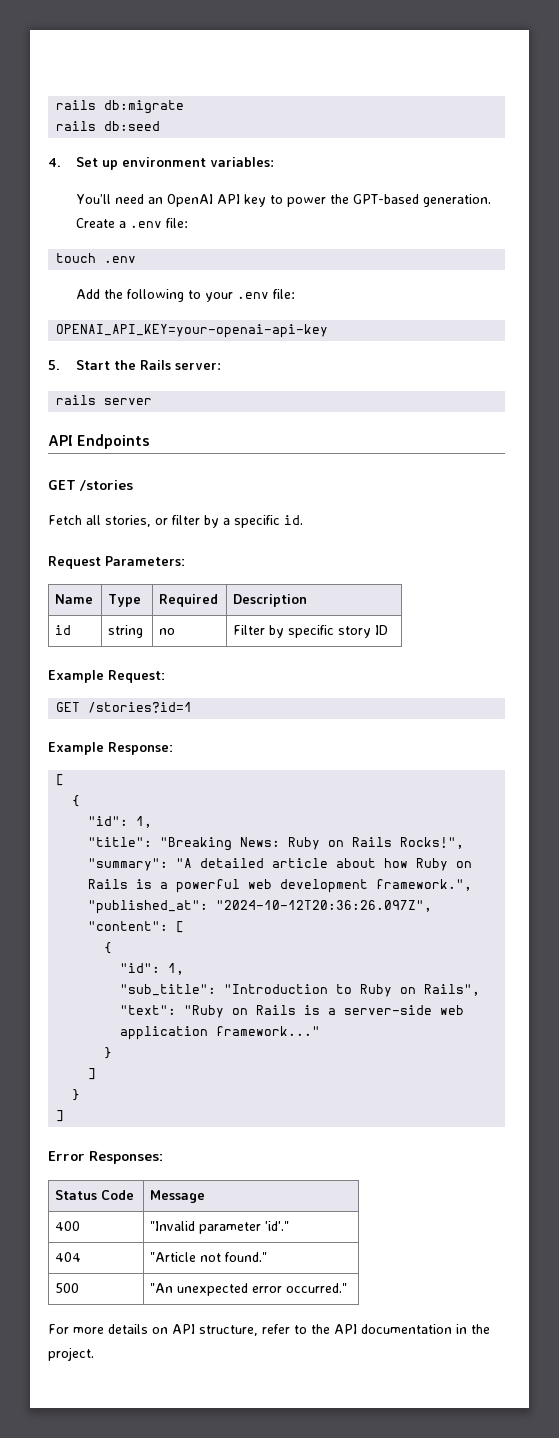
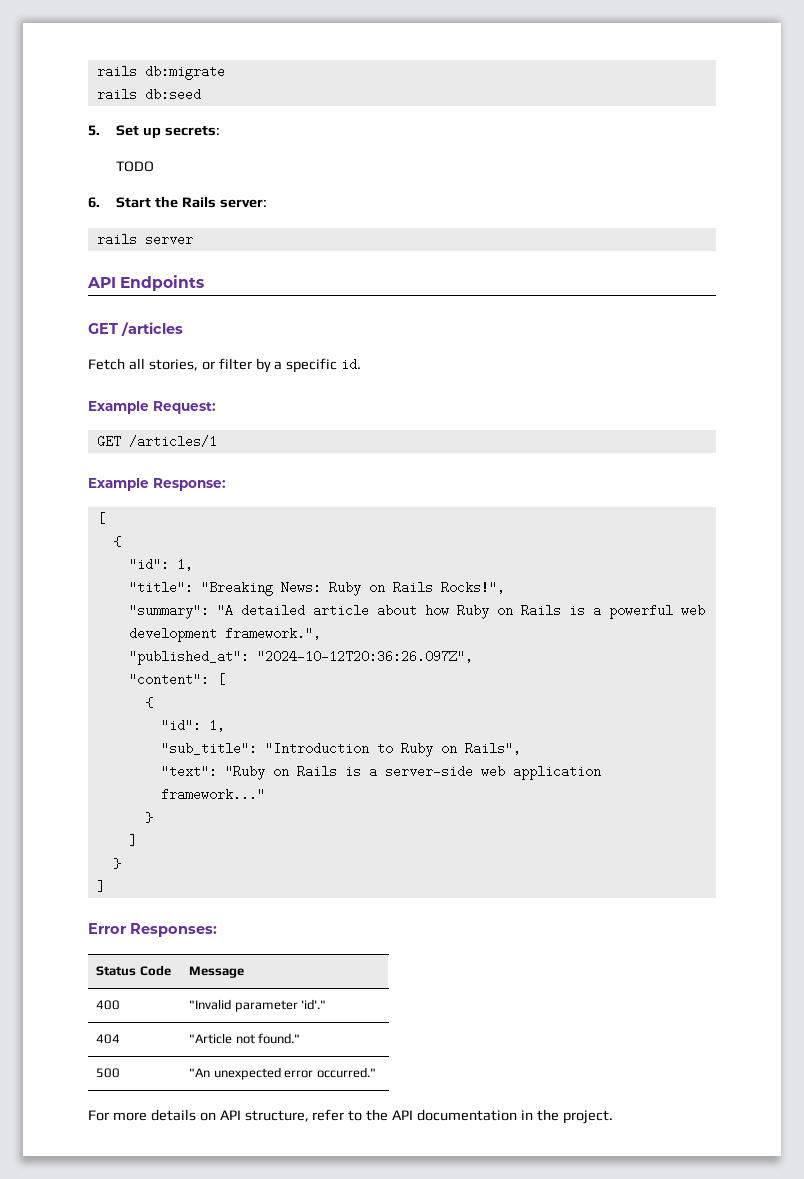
[48,158,61,167] 4. -> [88,125,100,136] 5.
[121,157,274,167] [75,194,491,207] [75,218,188,228] [56,253,137,263] [75,289,295,302] [56,324,329,338] [48,360,60,370] environment variables: // You’ll need an OpenAI API key to power the GPT-based generation. Create a .env file: // touch .env // Add the following to your .env file: // OPENAI_API_KEY=your-openai-api-key // 5. -> [165,125,221,136] [116,161,155,172] [88,197,100,208] secrets: // TODO // 6.
[80,480,133,491] /stories -> [121,322,183,336] /articles
[48,556,185,569] [55,594,94,604] [108,594,142,607] [159,594,219,607] [233,594,308,607] [55,625,72,635] [108,625,144,638] [159,628,176,635] [233,625,389,638] // Request Parameters: // Name | Type | Required | Description // id | string | no | Filter by specific story ID -> (362, 364) none
[88,702,193,713] /stories?id=1 -> [128,435,217,448] /articles/1

